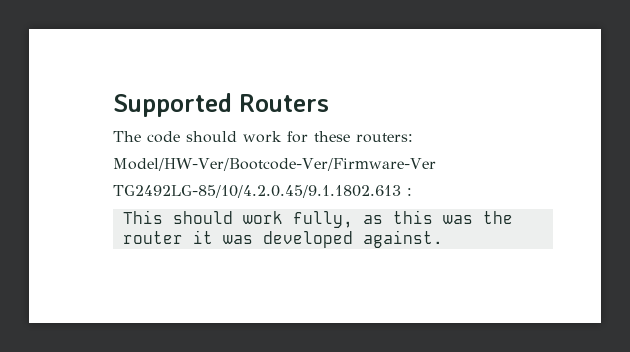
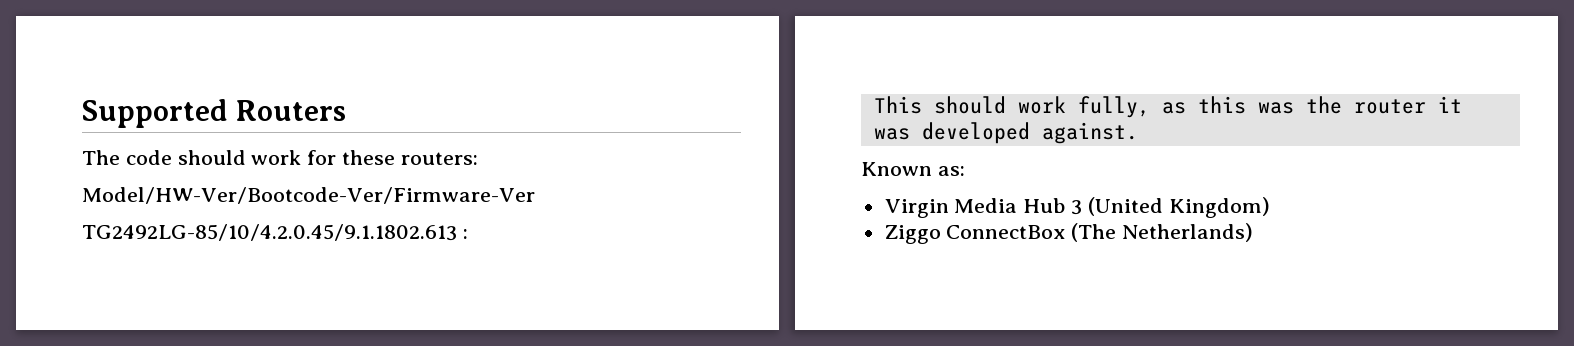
(443, 239) none -> [861,162,965,176] [884,197,1270,218] [884,223,1254,244] // Known as: // Virgin Media Hub 3 (United Kingdom) // Ziggo ConnectBox (The Netherlands)

